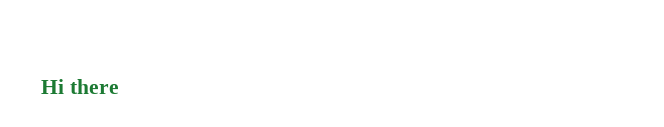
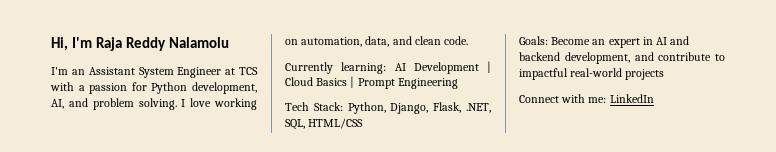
[41,79,119,94] Hi there -> [51,37,229,51] [51,67,258,78] [50,82,257,94] [51,98,257,110] [285,36,469,47] [285,61,491,74] [285,76,458,89] [285,102,491,114] [285,118,364,130] [519,36,690,48] [519,52,725,64] [519,68,665,80] [519,94,654,103] Hi, I'm Raja Reddy Nalamolu // I'm an Assistant System Engineer at TCS with a passion for Python development, AI, and problem solving. I love working on automation, data, and clean code. // Currently learning: AI Development | Cloud Basics | Prompt Engineering // Tech Stack: Python, Django, Flask, .NET, SQL, HTML/CSS // Goals: Become an expert in AI and backend development, and contribute to impactful real-world projects // Connect with me: LinkedIn

